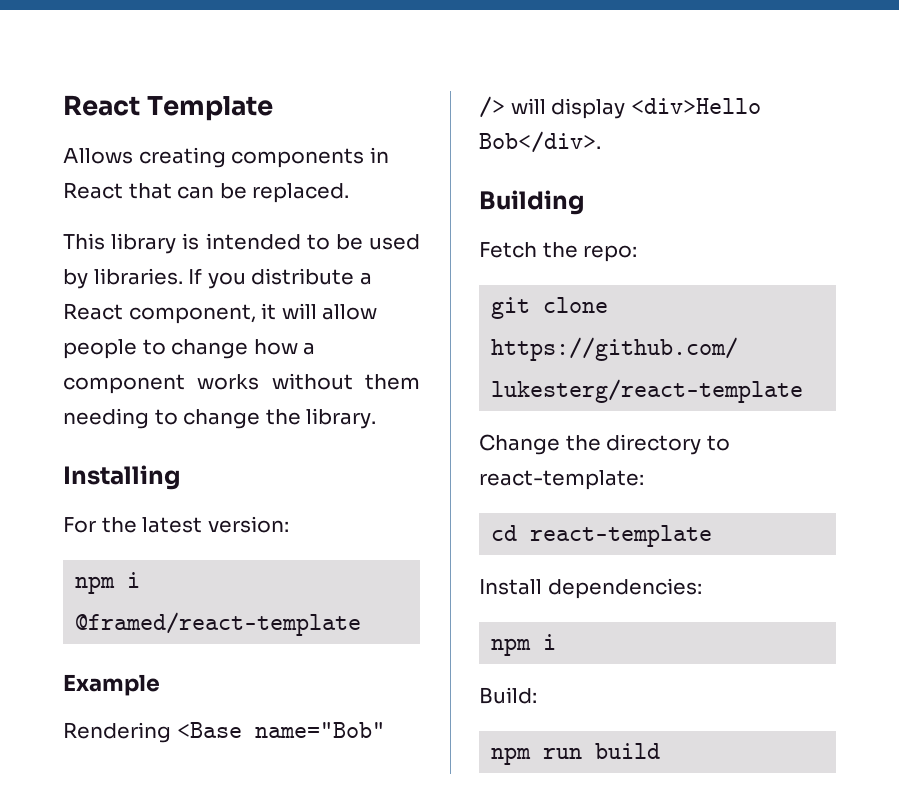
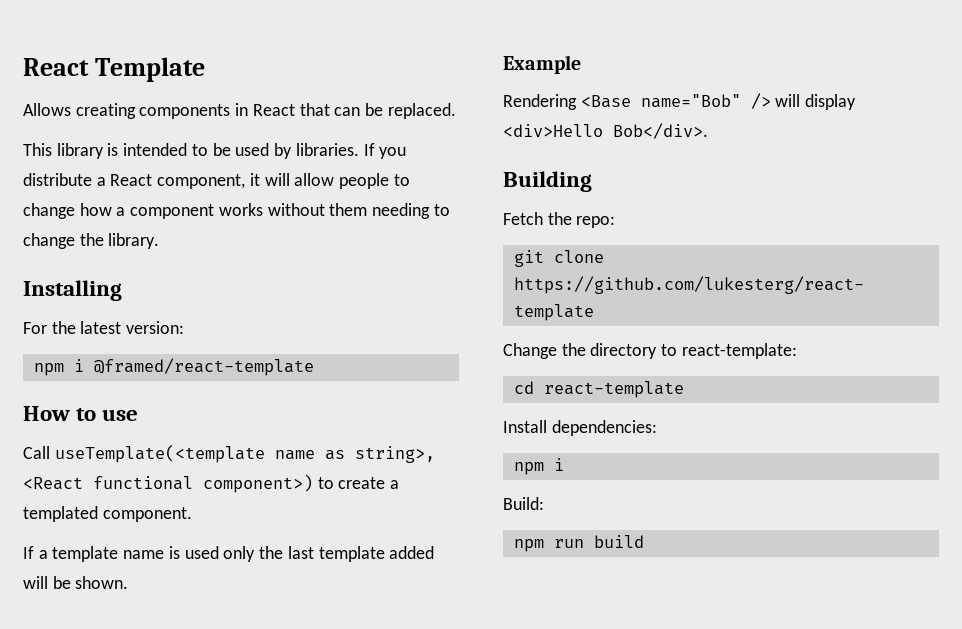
(362, 624) none -> [23,406,139,421] [23,444,435,463] [23,474,400,493] [23,506,192,522] [23,546,435,562] [23,576,129,589] // How to use // Call useTemplate(<template name as string>, <React functional component>) to create a templated component. // If a template name is used only the last template added will be shown.

